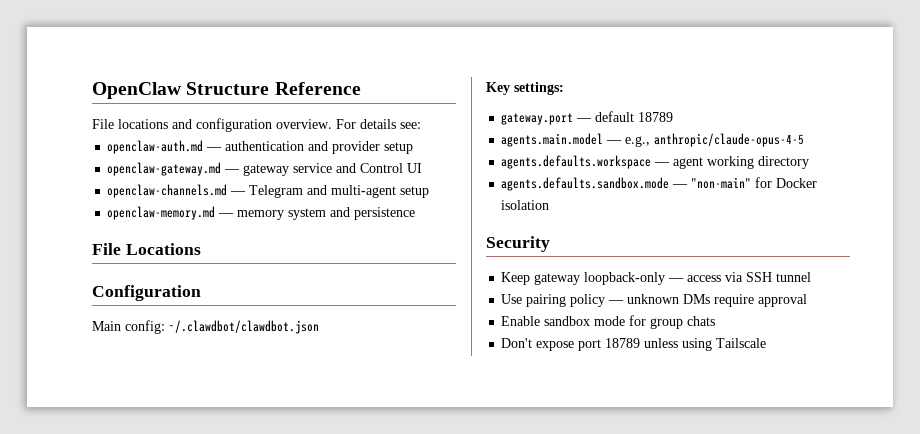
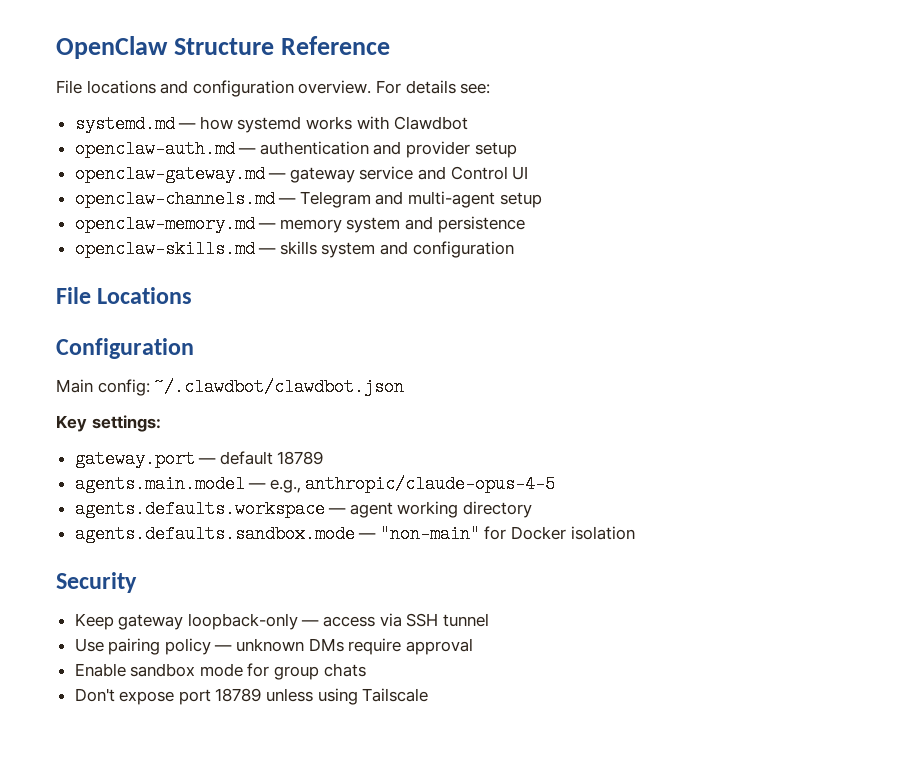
(421, 125) none -> [74,115,469,133] // systemd.md — how systemd works with Clawdbot
(416, 213) none -> [74,240,514,258] // openclaw-skills.md — skills system and configuration

